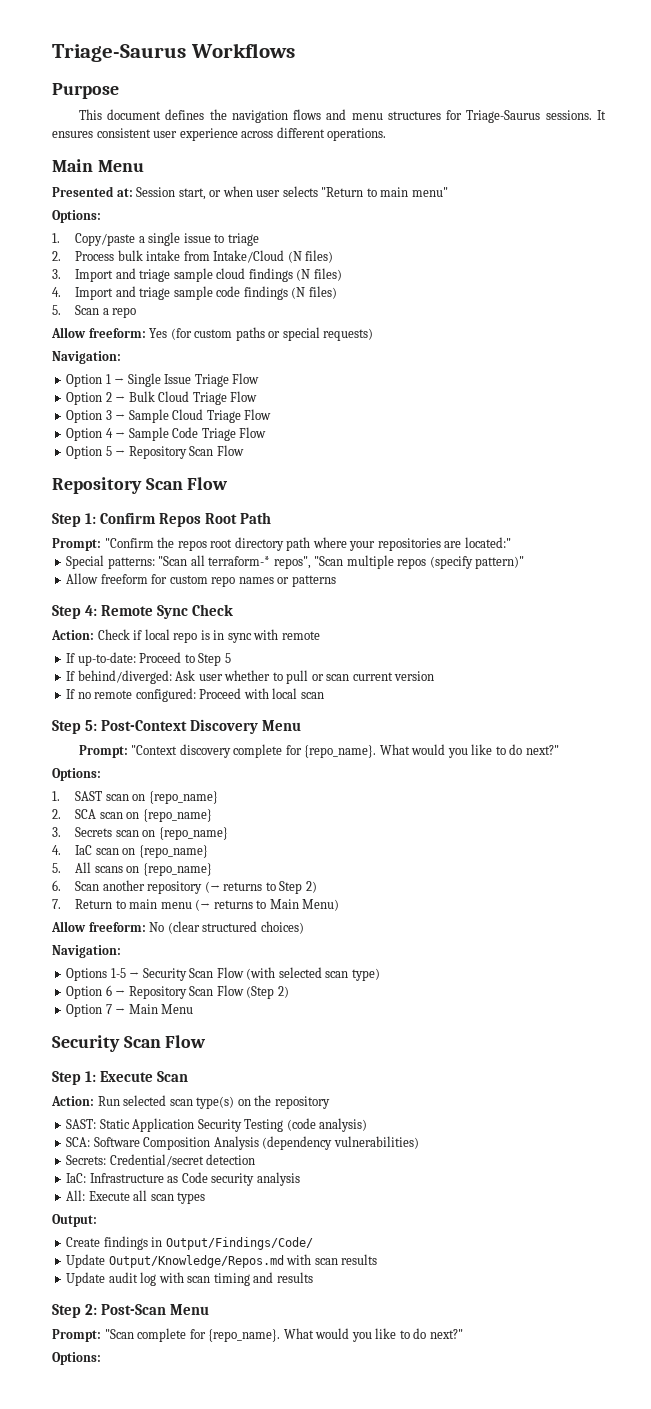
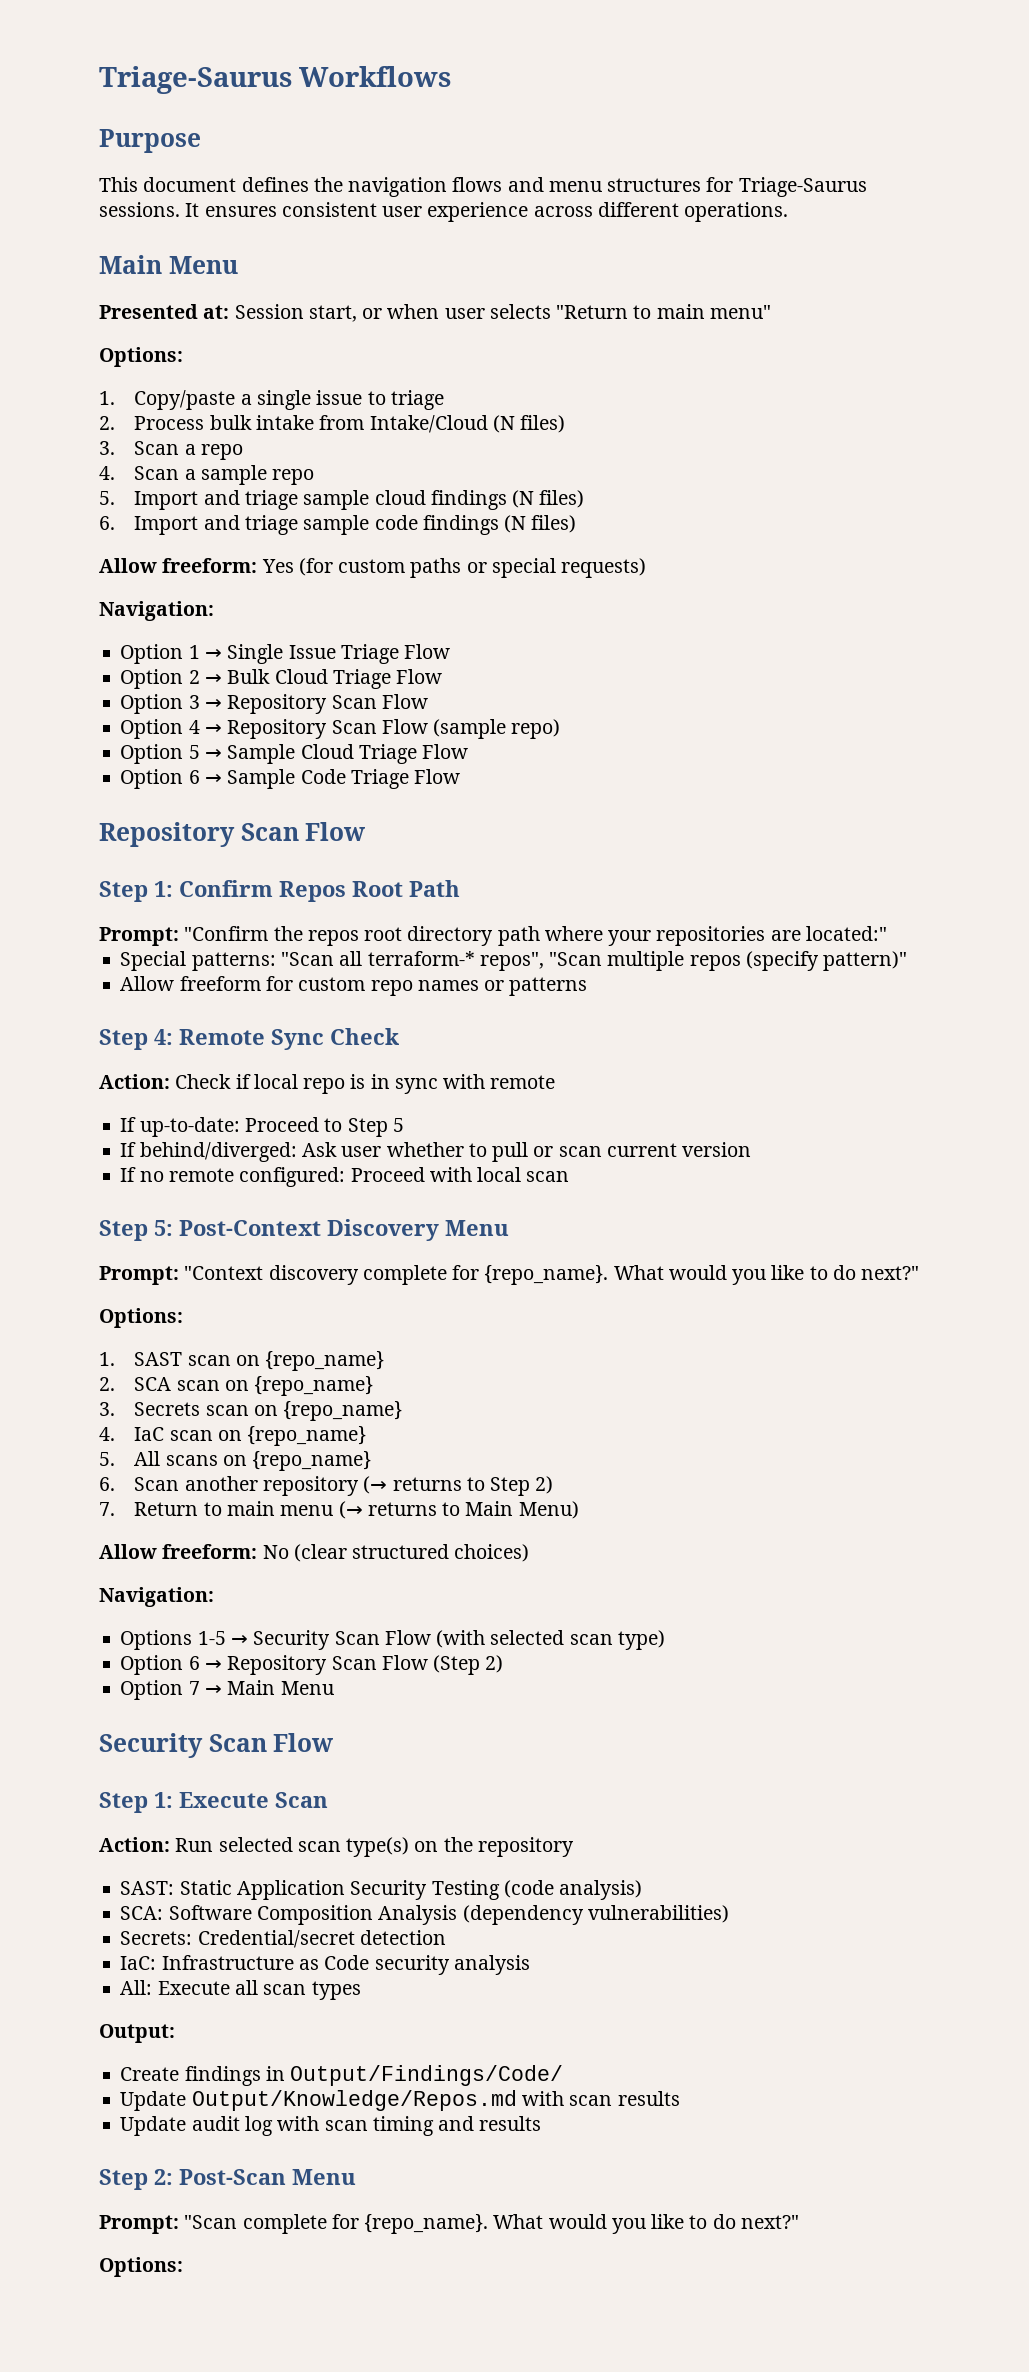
(61, 274) none -> [134,441,244,460] [99,465,315,485] [99,491,115,505] Scan a repo // 4. Scan a sample repo // 5.
[52,287,61,297] 4. -> [99,516,115,530] 6.
[52,305,137,318] // 5. Scan a repo -> (577, 524) none
(126, 417) none -> [227,694,428,714] [120,719,561,739] [120,744,222,764] Repository Scan Flow // Option 4 → Repository Scan Flow (sample repo) // Option 5 →
[105,428,113,438] 4 -> [188,770,200,784] 6
[66,445,244,459] // Option 5 → Repository Scan Flow -> (461, 776) none

